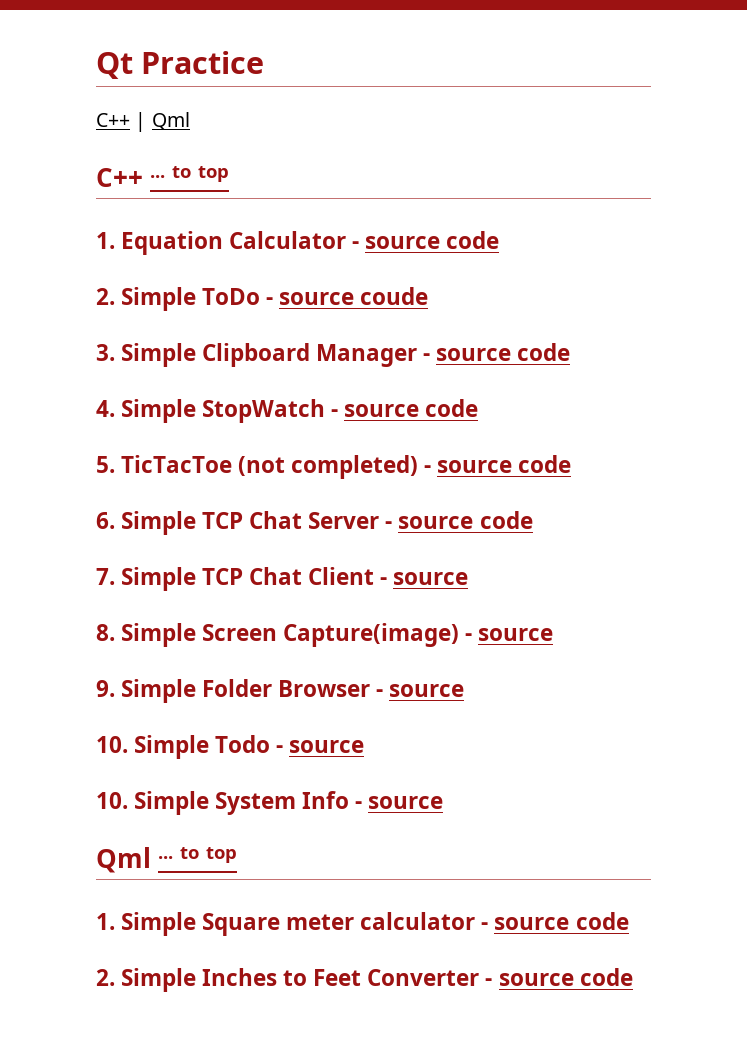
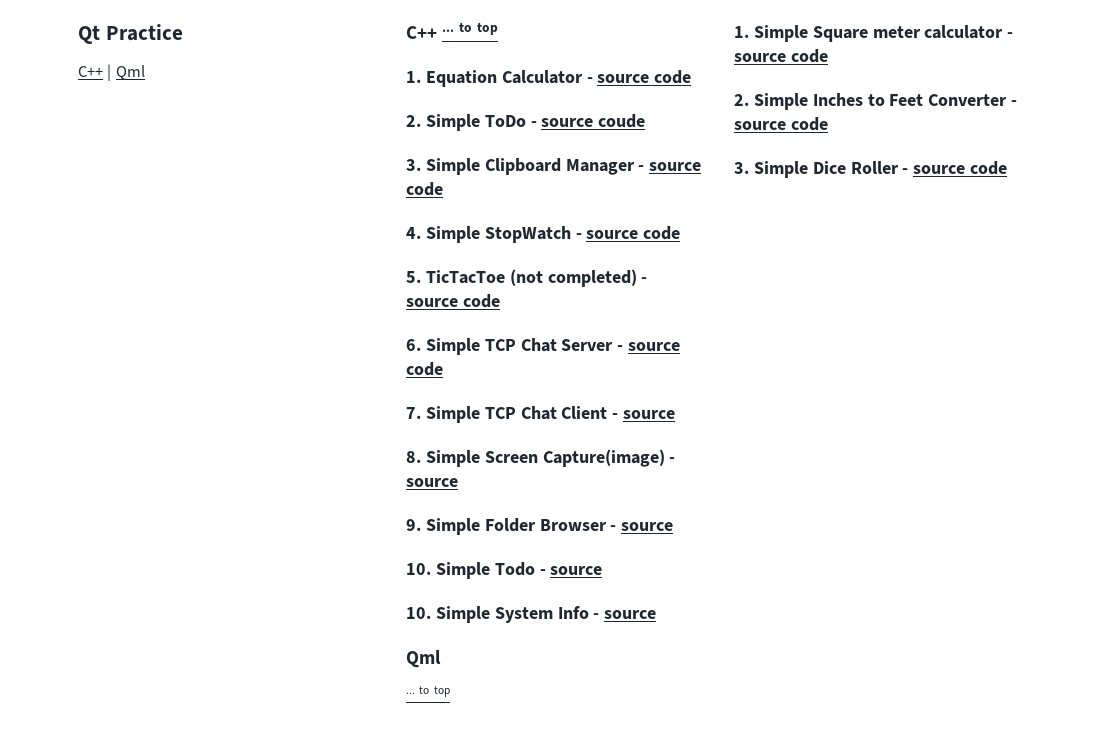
(151, 860) none -> (441, 659) //
(633, 977) none -> [734,161,1008,178] // 3. Simple Dice Roller - source code

